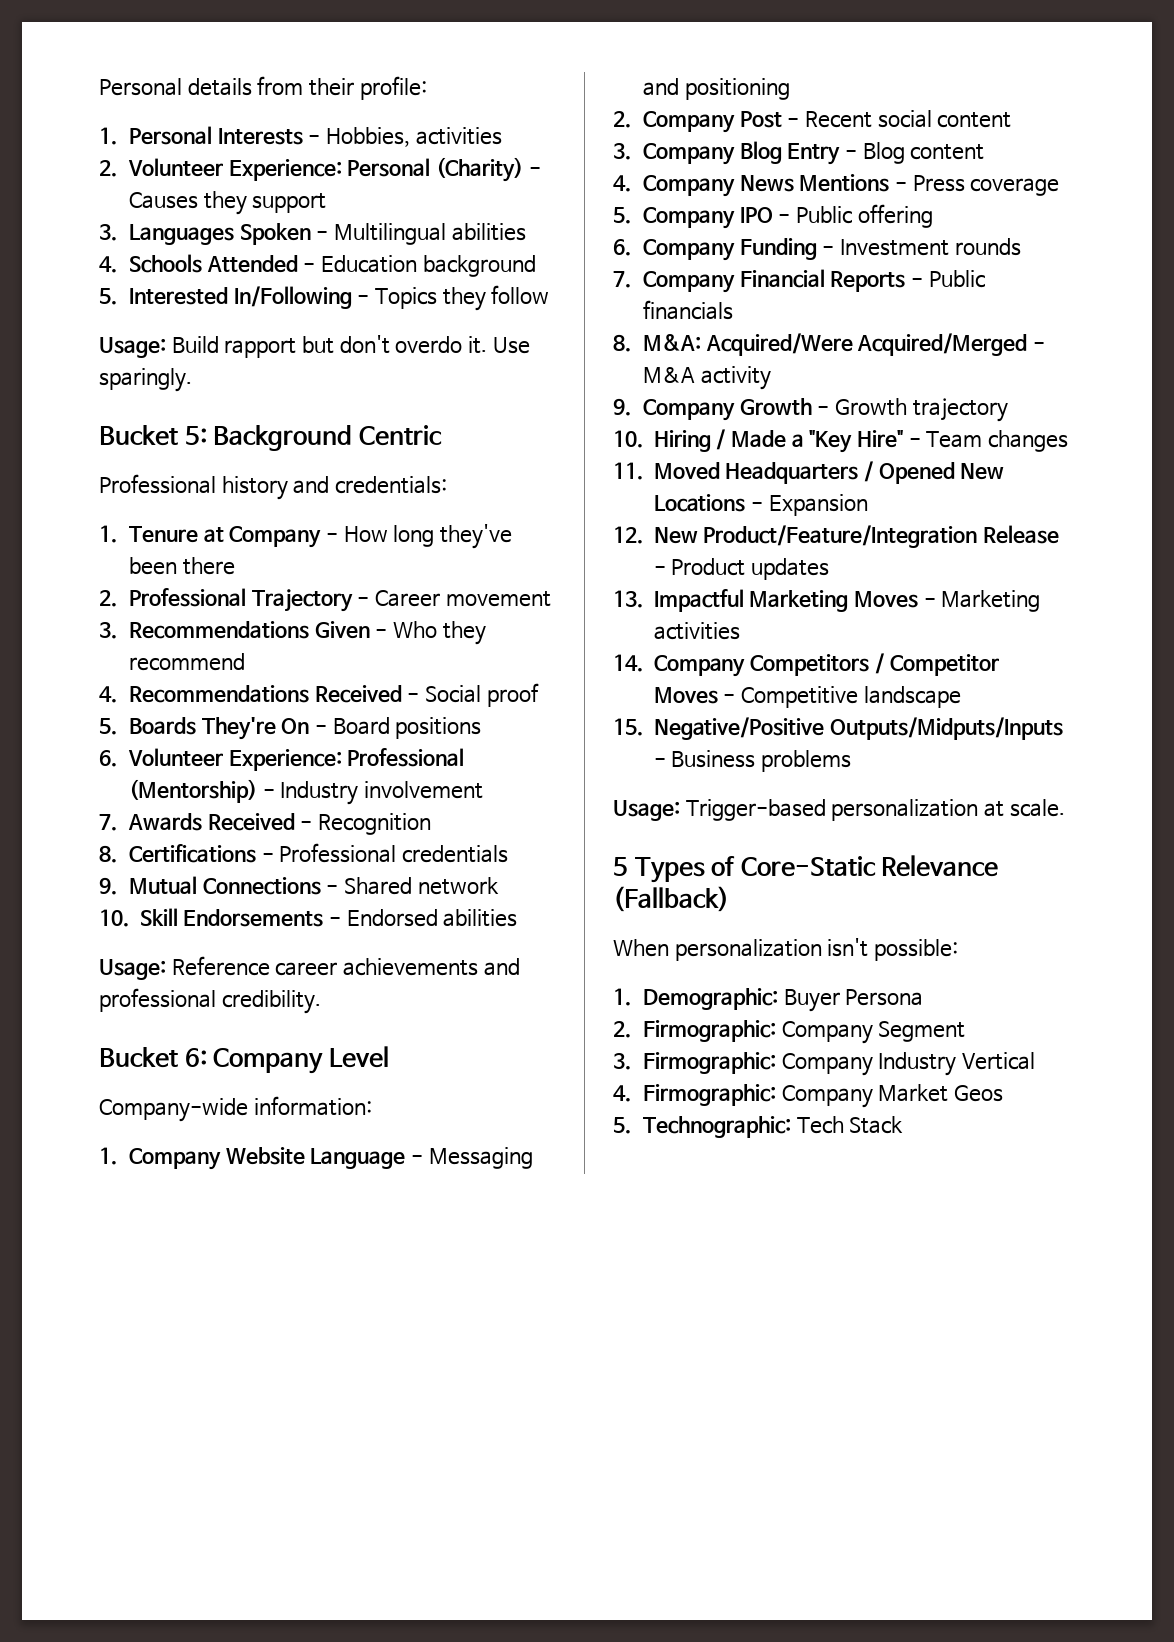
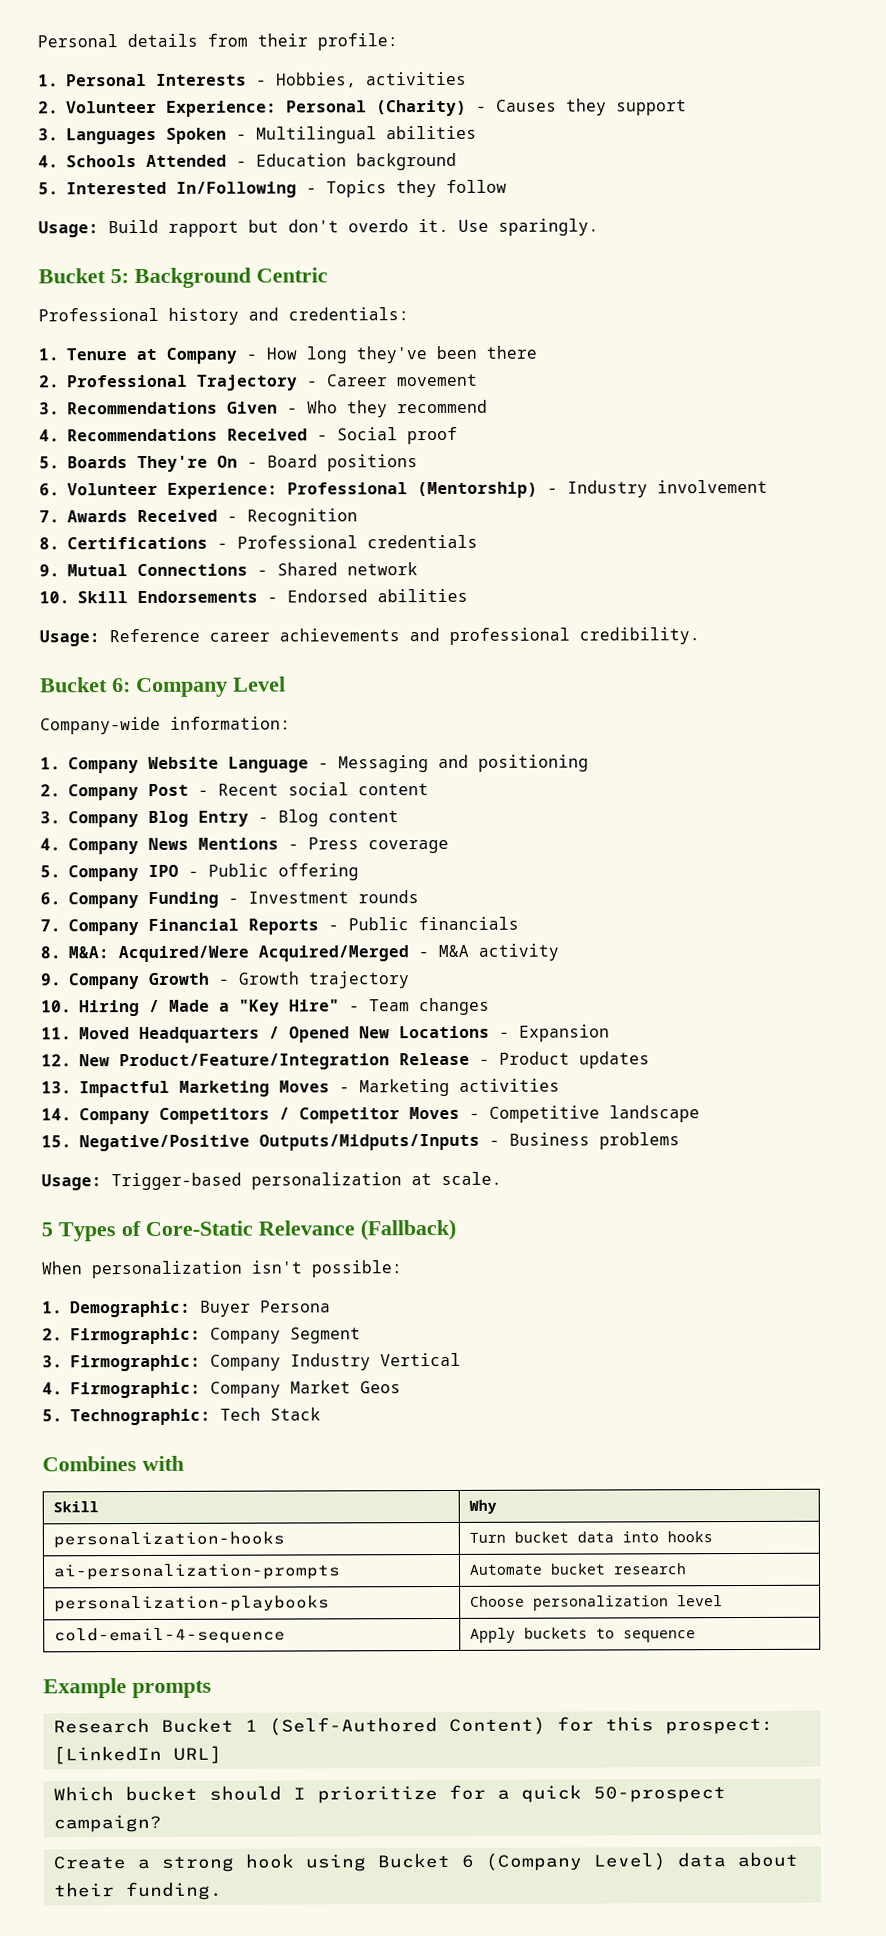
(904, 1125) none -> [42,1455,184,1472] [53,1501,100,1513] [469,1499,498,1514] [53,1531,286,1549] [469,1531,714,1543] [53,1563,342,1581] [469,1563,688,1575] [54,1595,331,1613] [470,1595,724,1611] [54,1627,287,1645] [470,1627,697,1643] [43,1678,212,1699] [52,1716,774,1736] [52,1745,222,1765] [52,1784,726,1804] [52,1814,162,1833] [52,1851,798,1872] [53,1881,223,1901] // Combines with // Skill | Why // personalization-hooks | Turn bucket data into hooks // ai-personalization-prompts | Automate bucket research // personalization-playbooks | Choose personalization level // cold-email-4-sequence | Apply buckets to sequence // Example prompts // Research Bucket 1 (Self-Authored Content) for this prospect: [LinkedIn URL] // Which bucket should I prioritize for a quick 50-prospect campaign? // Create a strong hook using Bucket 6 (Company Level) data about their funding.

